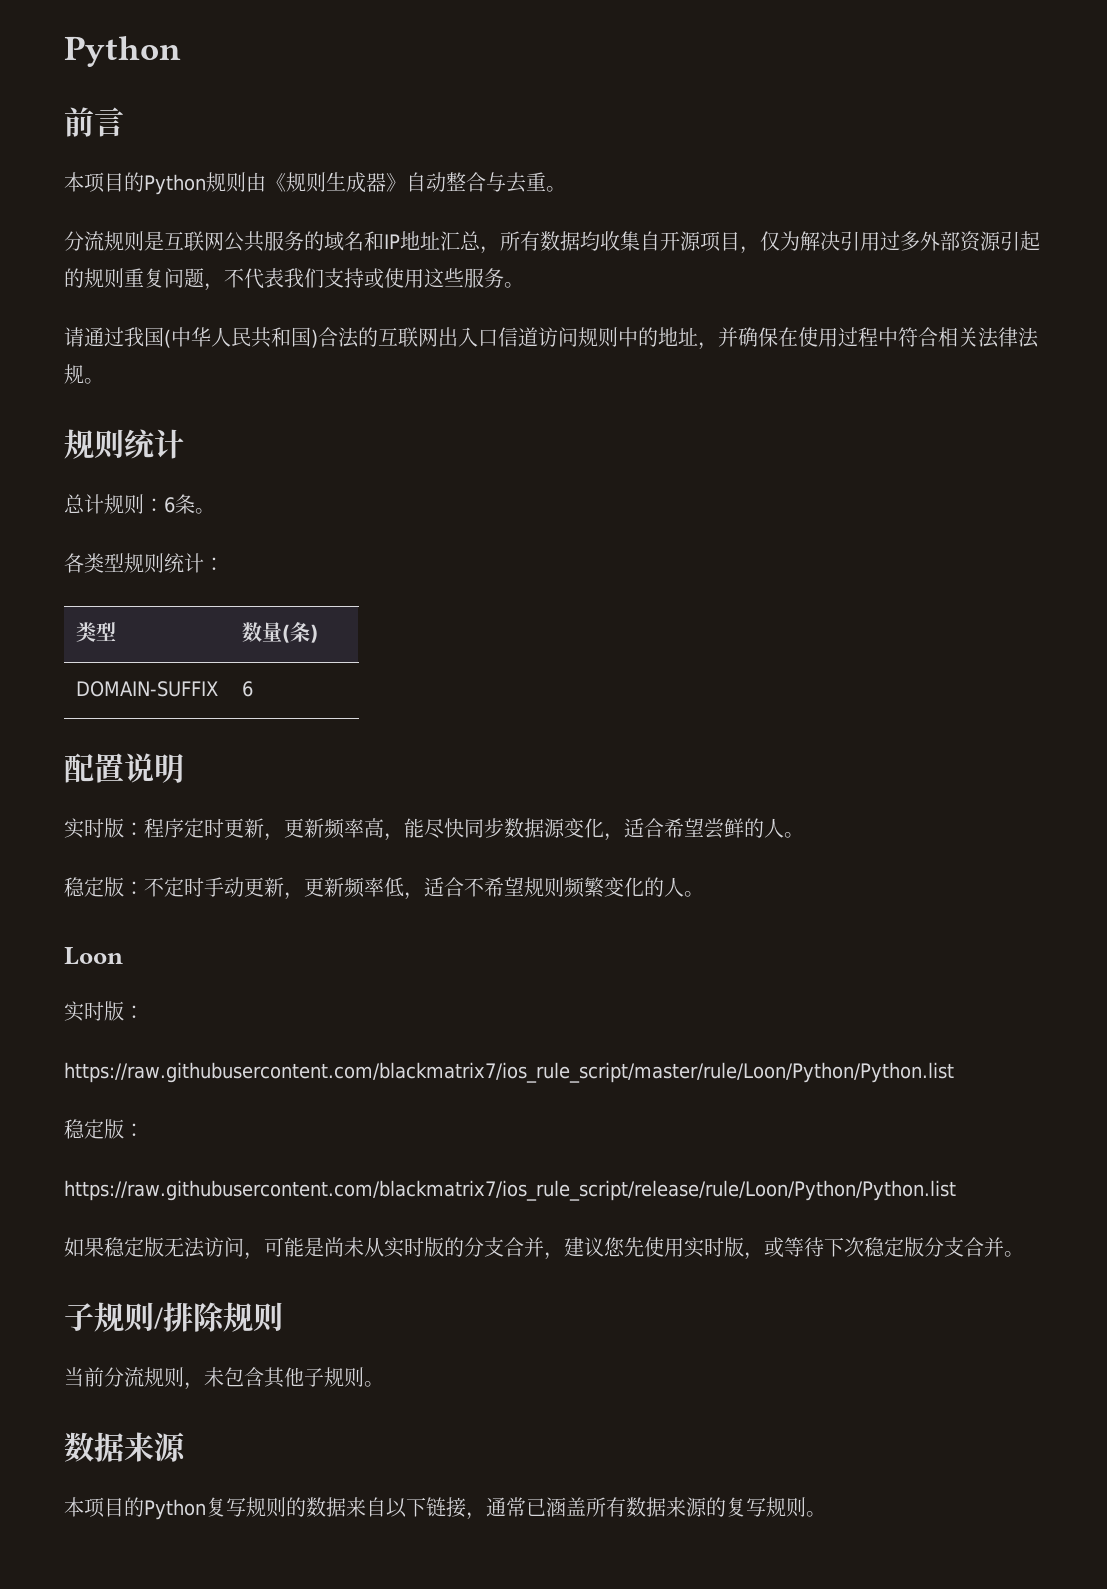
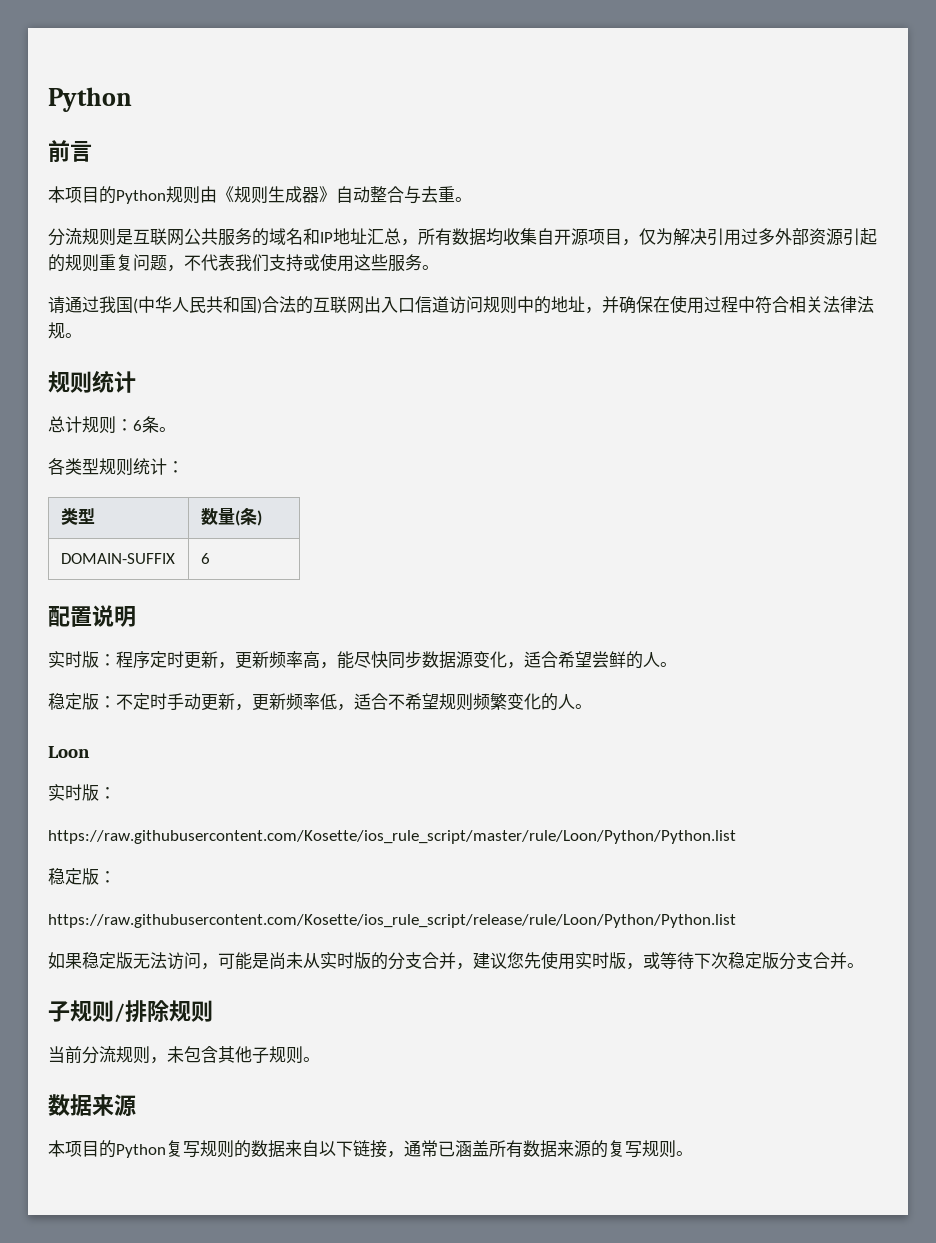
[64,1062,954,1083] https://raw.githubusercontent.com/blackmatrix7/ios_rule_script/master/rule/Loon/Python/Python.list -> [48,830,736,844] https://raw.githubusercontent.com/Kosette/ios_rule_script/master/rule/Loon/Python/Python.list
[64,1180,956,1201] https://raw.githubusercontent.com/blackmatrix7/ios_rule_script/release/rule/Loon/Python/Python.list -> [48,914,736,928] https://raw.githubusercontent.com/Kosette/ios_rule_script/release/rule/Loon/Python/Python.list

